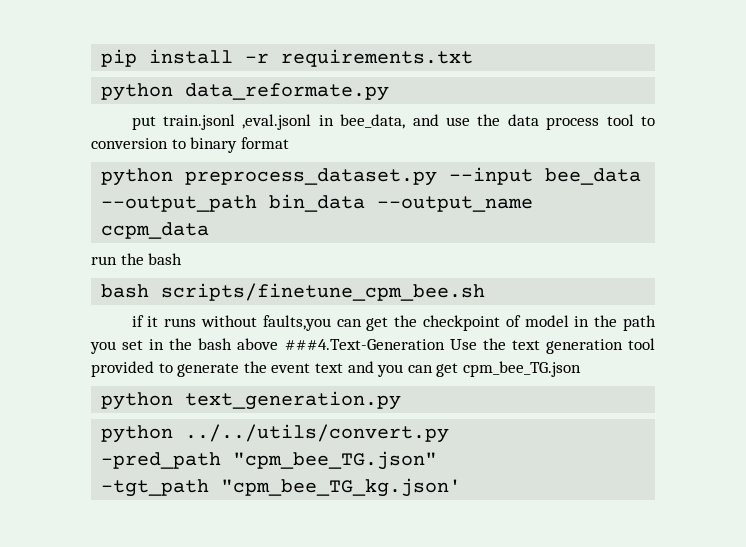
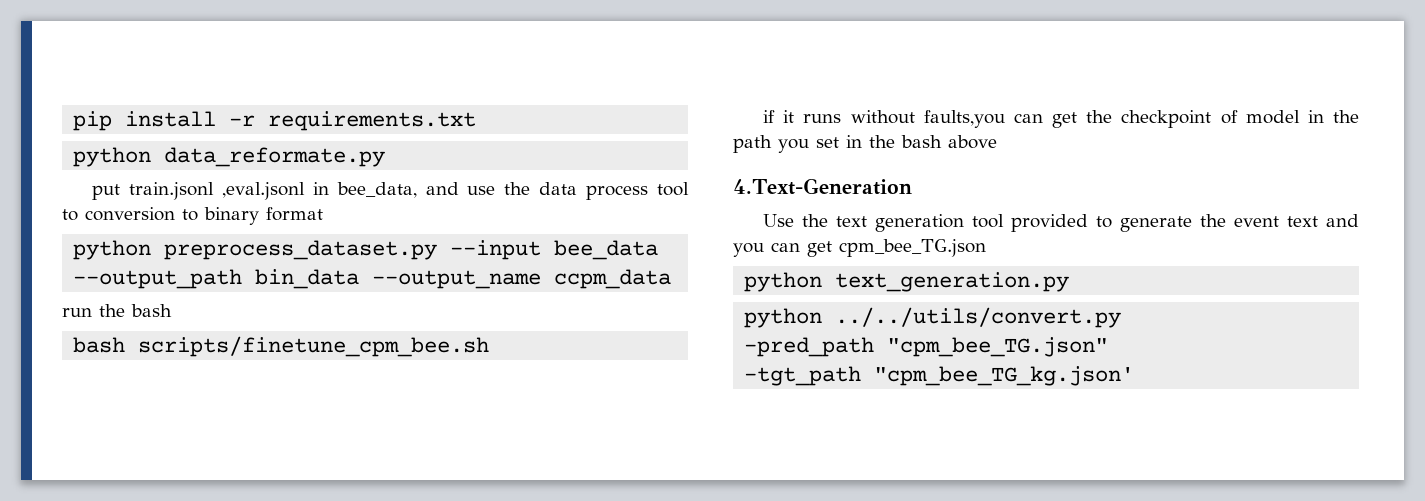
[284,339,445,350] ###4.Text-Generation -> [733,178,912,195] // 4.Text-Generation //

